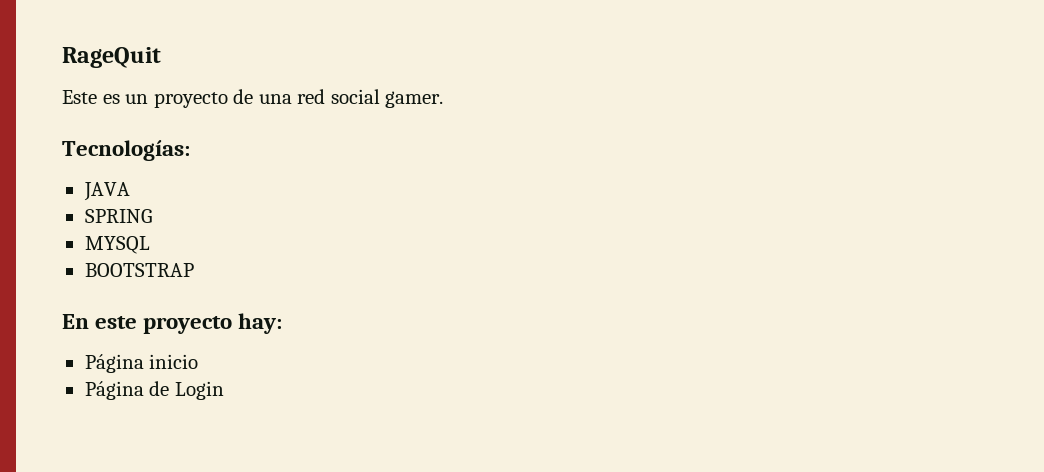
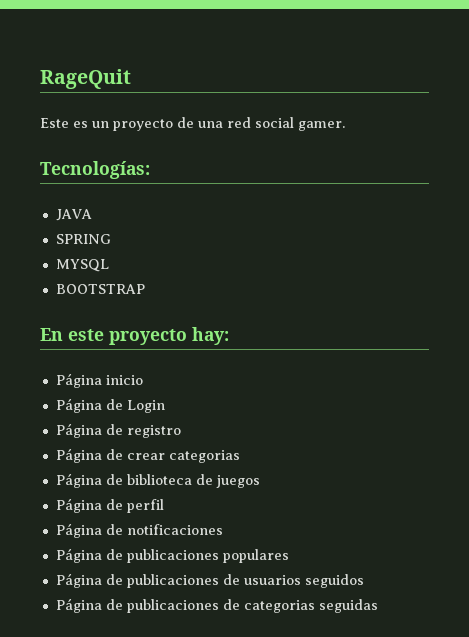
(224, 390) none -> [55,423,181,438] [55,448,240,463] [55,473,260,488] [55,498,164,513] [55,523,223,538] [55,548,289,563] [55,573,364,588] [55,598,378,613] // Página de registro // Página de crear categorias // Página de biblioteca de juegos // Página de perfil // Página de notificaciones // Página de publicaciones populares // Página de publicaciones de usuarios seguidos // Página de publicaciones de categorias seguidas

